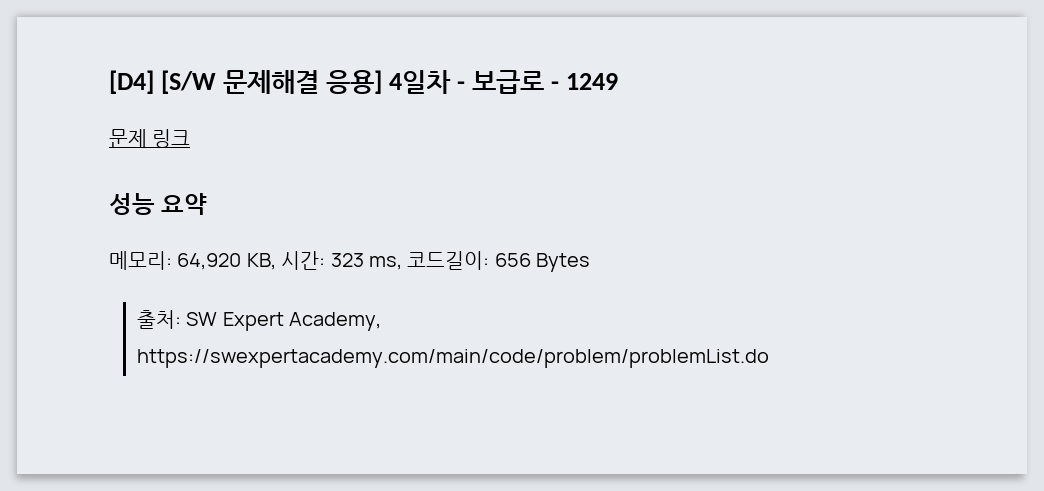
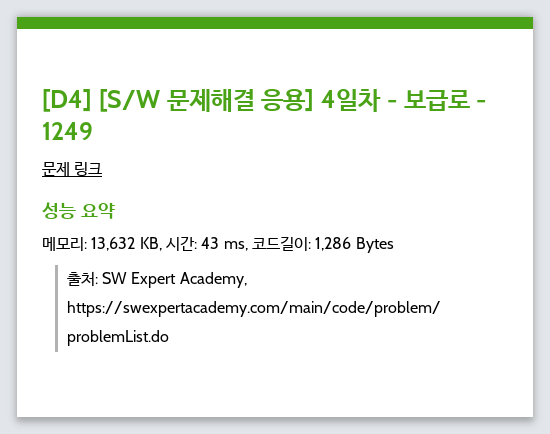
[177,253,242,270] 64,920 -> [91,237,136,251] 13,632
[330,253,364,267] 323 -> [201,237,220,249] 43
[494,253,531,267] 656 -> [315,237,352,251] 1,286

